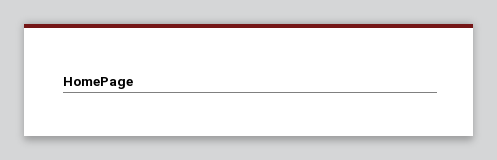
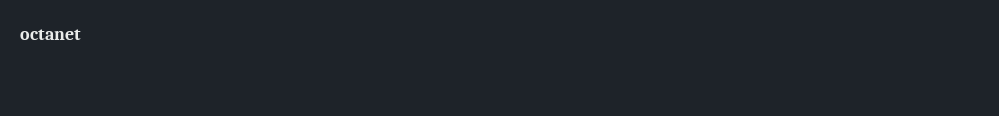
[63,77,133,89] HomePage -> [20,29,81,40] octanet

